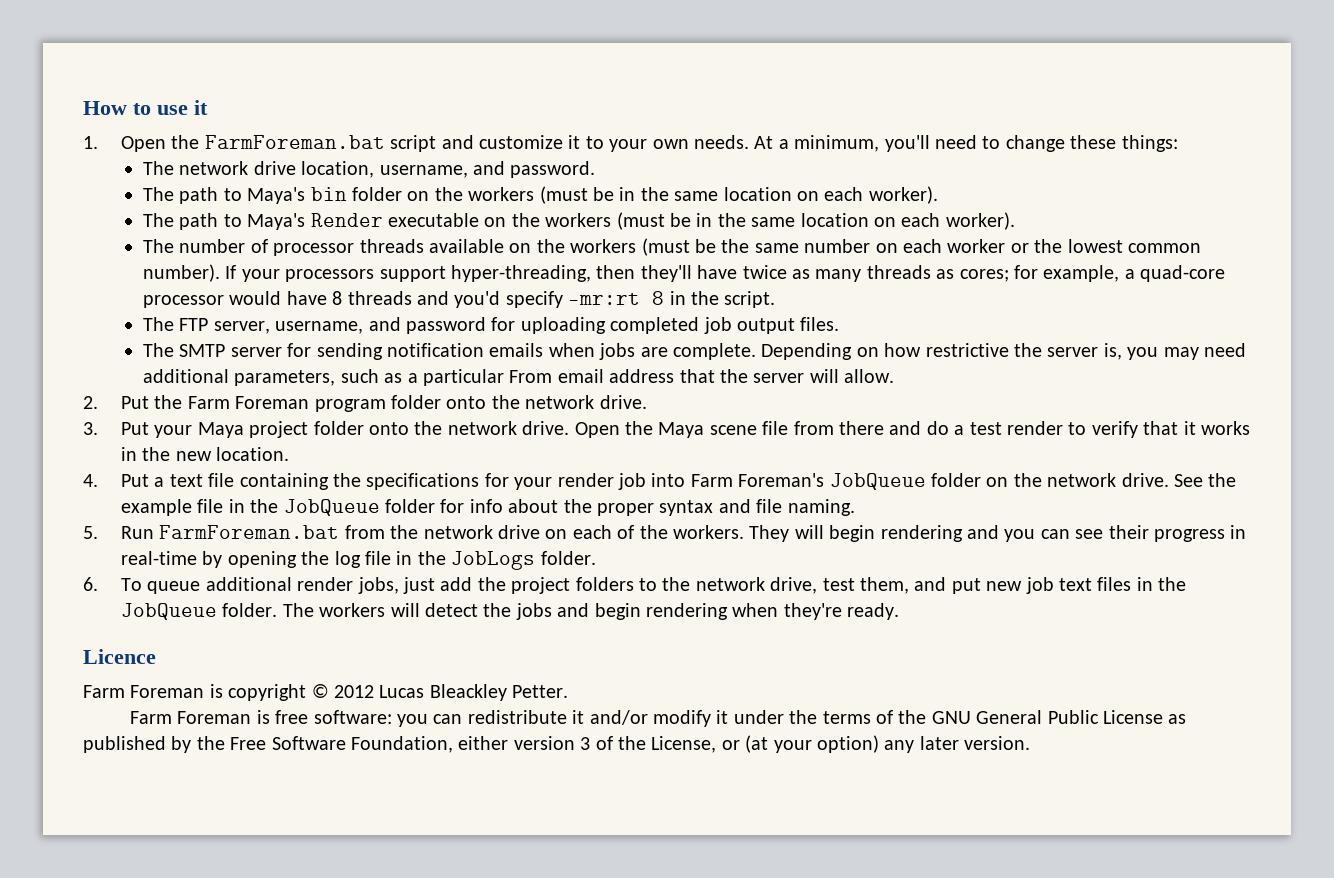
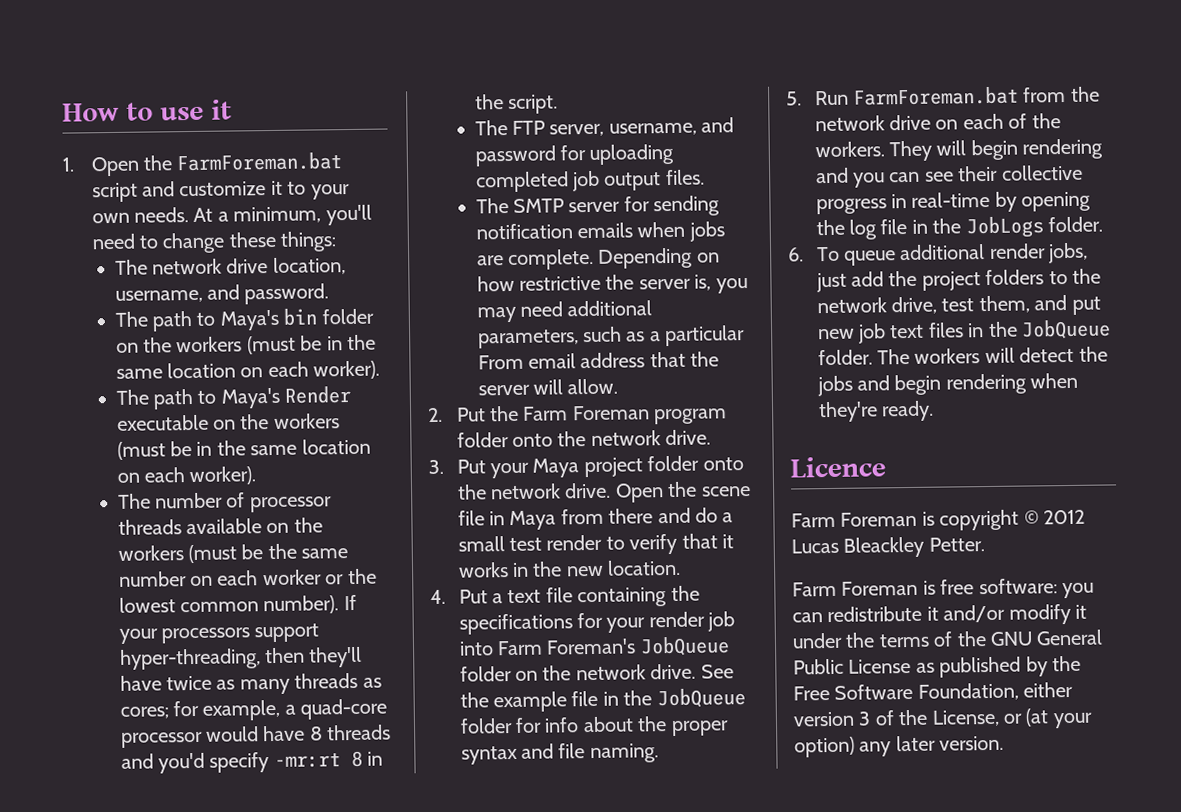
[658,422,705,438] Maya -> (698, 489) none
(789, 428) none -> [489,510,557,531] in Maya
(965, 430) none -> [457,536,505,552] small
(1149, 532) none -> [1001,164,1083,181] collective

